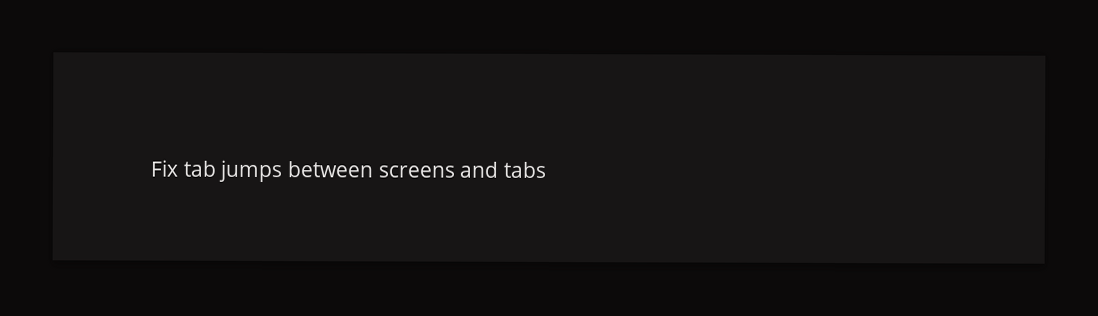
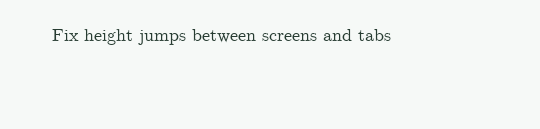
[182,160,216,177] tab -> [84,29,133,45] height

